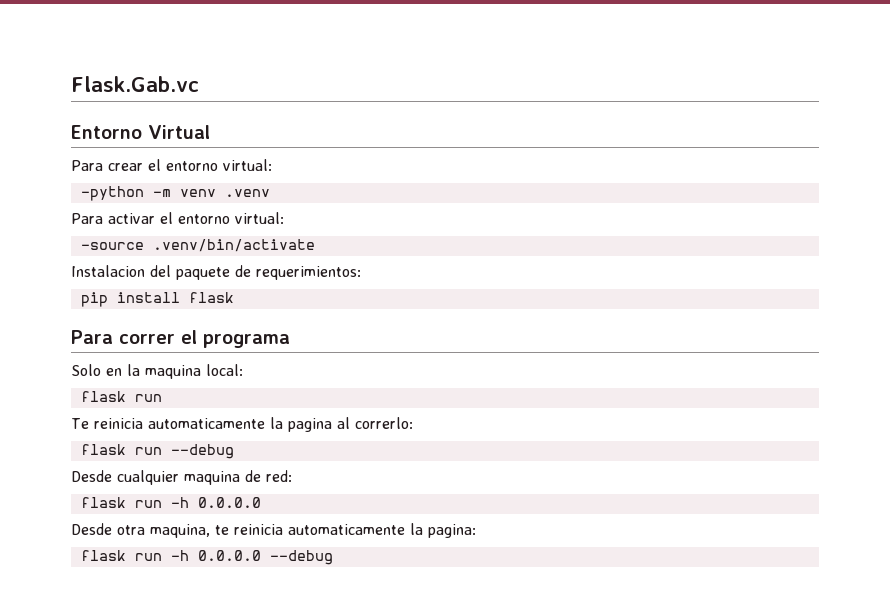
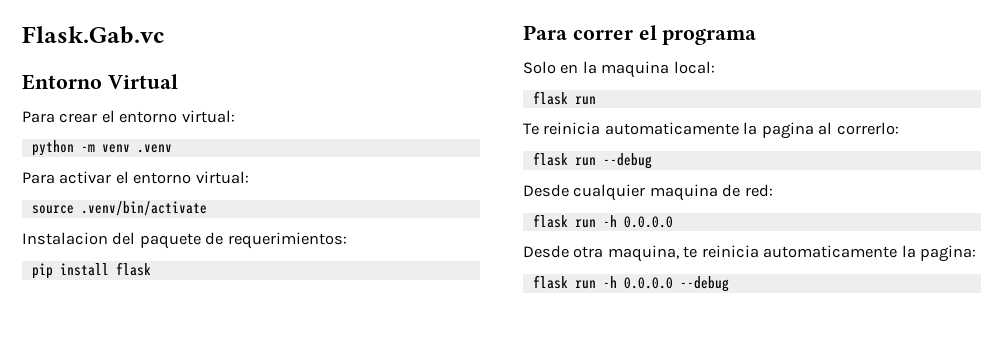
[80,186,144,201] -python -> [31,140,74,156] python
[80,242,144,250] -source -> [31,205,74,214] source

